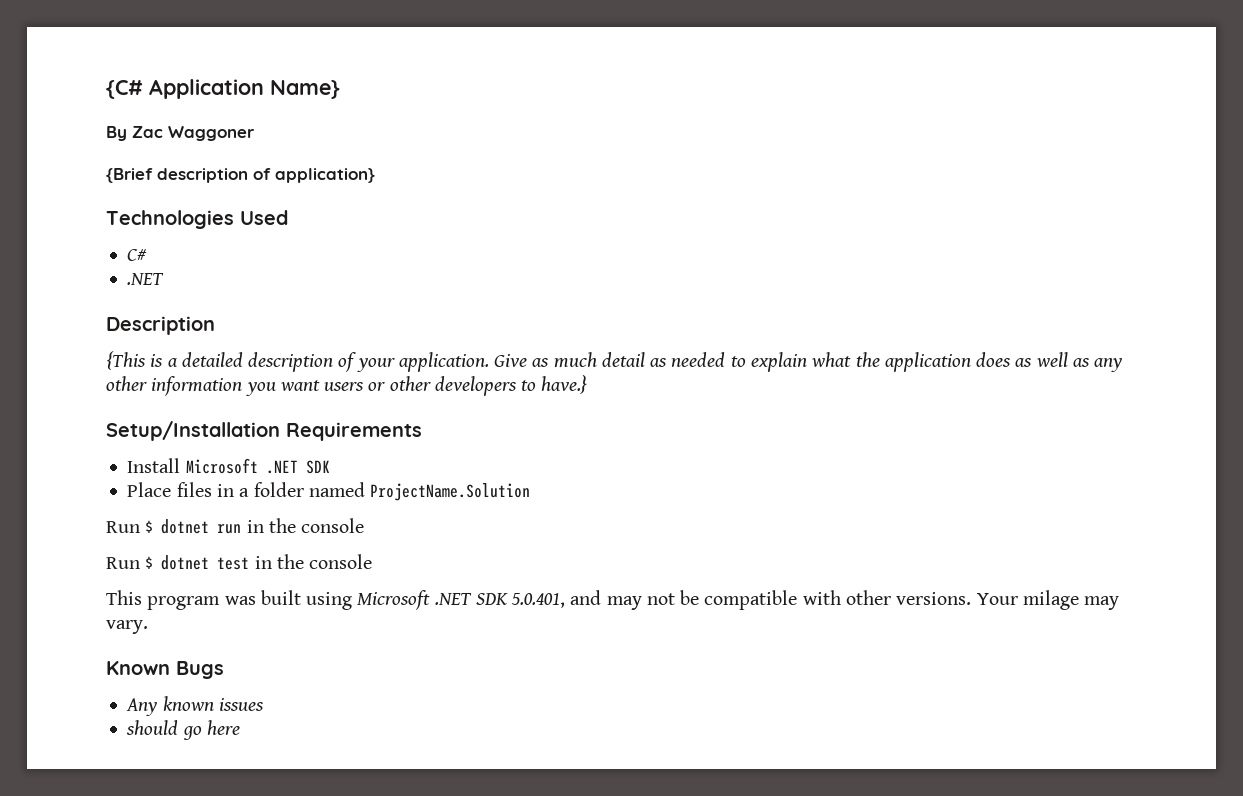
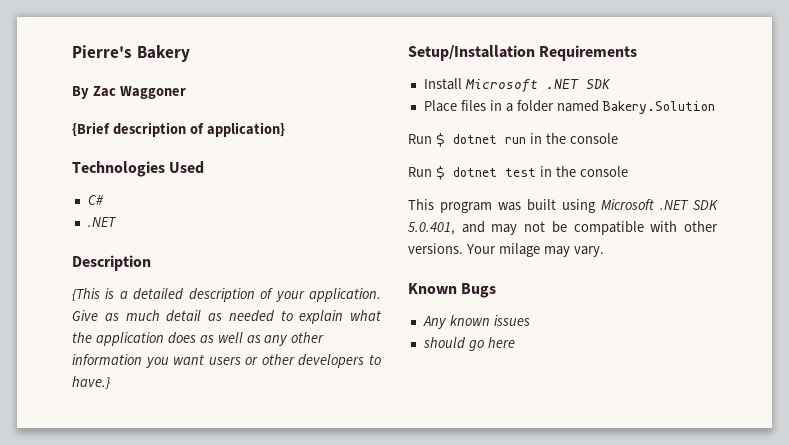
[106,79,340,99] {C# Application Name} -> [72,45,190,62] Pierre's Bakery
[370,483,531,501] ProjectName.Solution -> [602,101,716,114] Bakery.Solution

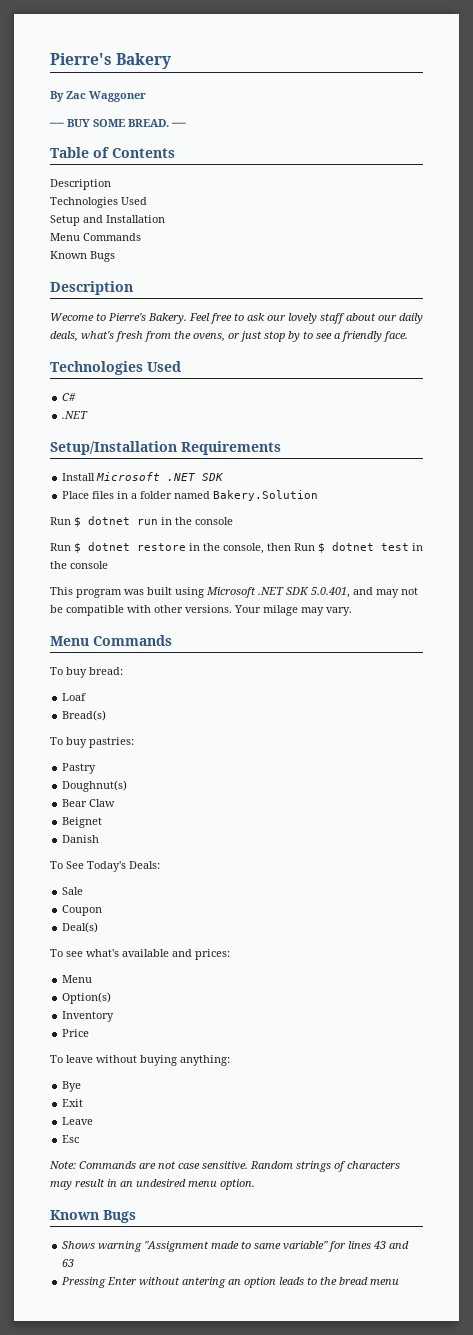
[72,122,285,137] [72,161,205,177] [87,195,104,205] [87,217,117,227] [72,255,151,271] [72,288,381,302] [72,310,381,324] [72,332,325,346] [72,354,381,368] [72,376,110,389] {Brief description of application} // Technologies Used // C# // .NET // Description // {This is a detailed description of your application. Give as much detail as needed to explain what the application does as well as any other information you want users or other developers to have.} -> [49,119,186,127] [50,147,175,158] [50,179,111,190] [50,197,147,208] [50,215,165,226] [50,233,141,241] [50,251,115,262] [50,281,133,295] [50,313,423,324] [50,331,408,342] [50,361,181,375] [62,393,77,401] [62,411,89,419] ── BUY SOME BREAD. ── // Table of Contents // Description // Technologies Used // Setup and Installation // Menu Commands // Known Bugs // Description // Wecome to Pierre's Bakery. Feel free to ask our lovely staff about our daily deals, what's fresh from the ovens, or just stop by to see a friendly face. // Technologies Used // C# // .NET
(497, 172) none -> [137,542,374,554] restore in the console, then Run $ dotnet
[408,283,497,298] [422,315,530,329] [422,337,515,351] Known Bugs // Any known issues // should go here -> [50,635,172,646] [50,667,123,678] [62,693,87,701] [62,710,107,721] [50,737,134,748] [62,763,97,774] [62,780,128,792] [62,799,116,807] [62,817,103,828] [62,835,100,843] [50,861,160,872] [62,887,84,895] [62,905,103,916] [62,922,99,933] [50,949,230,960] [62,975,93,983] [62,992,112,1004] [62,1011,115,1022] [62,1029,90,1037] [50,1055,230,1066] [62,1081,82,1092] [62,1099,84,1107] [62,1117,94,1125] [62,1135,80,1143] [49,1161,400,1172] [50,1179,255,1190] [50,1210,136,1223] [62,1241,410,1252] [62,1259,75,1267] [61,1277,400,1288] Menu Commands // To buy bread: // Loaf // Bread(s) // To buy pastries: // Pastry // Doughnut(s) // Bear Claw // Beignet // Danish // To See Today's Deals: // Sale // Coupon // Deal(s) // To see what's available and prices: // Menu // Option(s) // Inventory // Price // To leave without buying anything: // Bye // Exit // Leave // Esc // Note: Commands are not case sensitive. Random strings of characters may result in an undesired menu option. // Known Bugs // Shows warning "Assignment made to same variable" for lines 43 and 63 // Pressing Enter without antering an option leads to the bread menu

